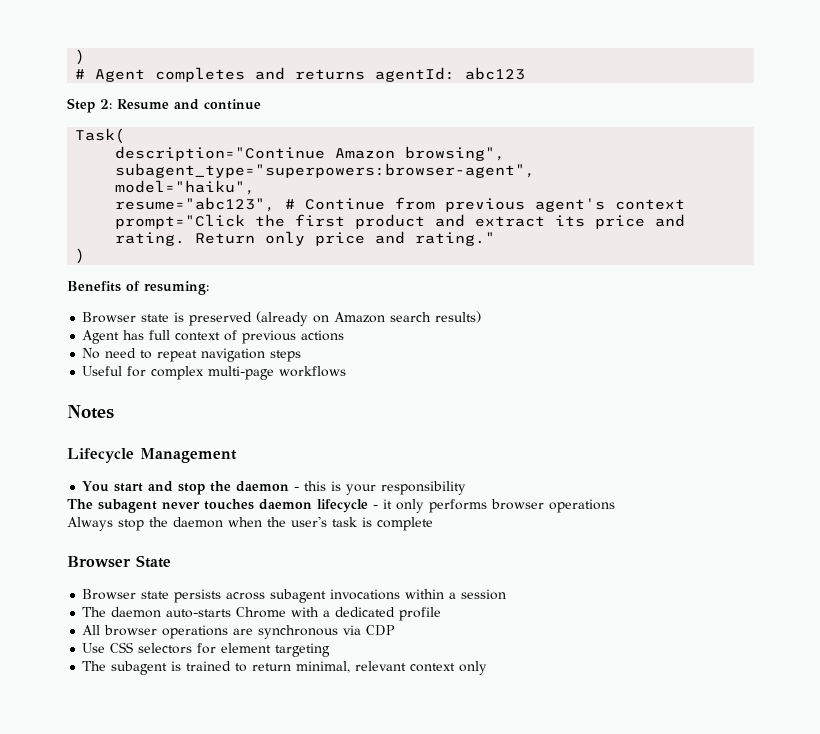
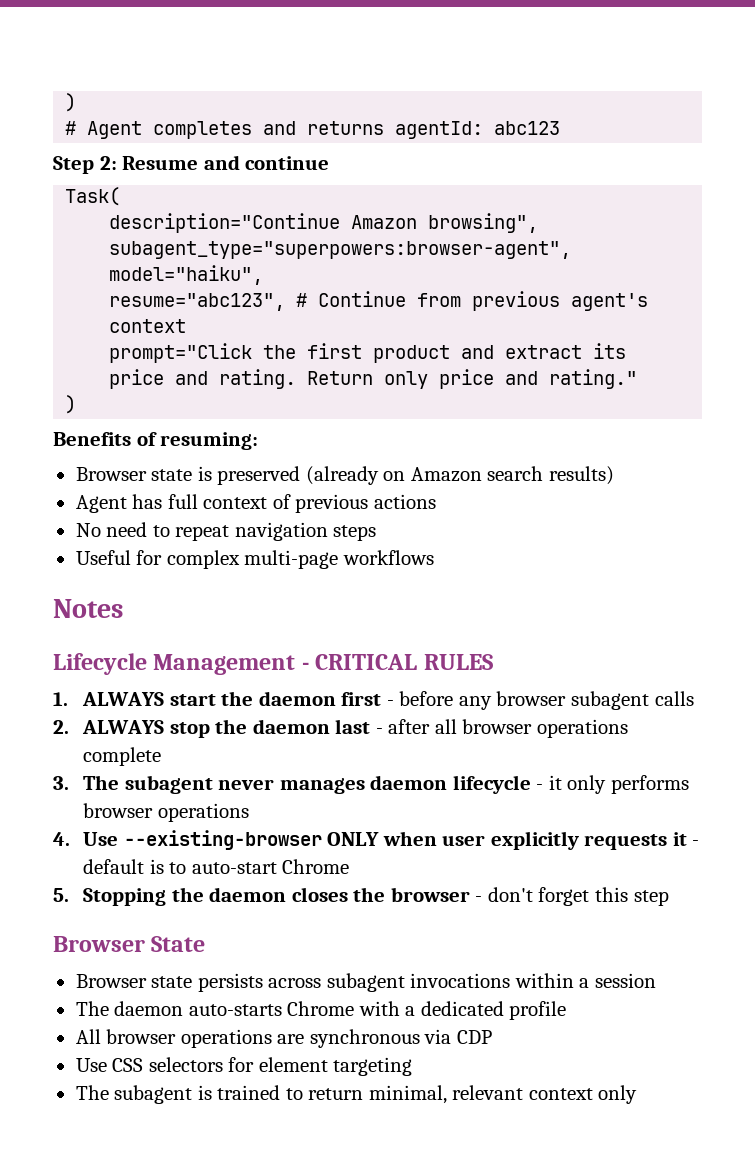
[82,481,467,495] // You start and stop the daemon - this is your responsibility // -> [301,654,493,670] [53,691,694,710] [53,719,628,738] [83,747,162,766] [53,776,69,790] - CRITICAL RULES // 1. ALWAYS start the daemon first - before any browser subagent calls // 2. ALWAYS stop the daemon last - after all browser operations complete // 3.
[204,499,254,510] touches -> [279,778,365,794] manages
[67,516,433,531] Always stop the daemon when the user's task is complete -> [53,830,700,850] [83,859,350,874] [53,887,669,906] 4. Use --existing-browser ONLY when user explicitly requests it - default is to auto-start Chrome // 5. Stopping the daemon closes the browser - don't forget this step

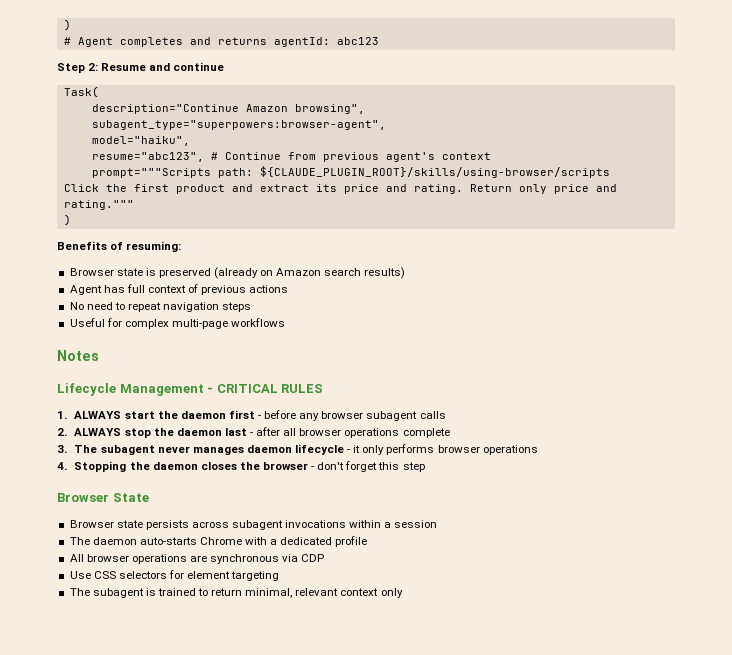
[109,343,253,363] prompt="Click -> [91,166,610,178] [63,184,99,192] prompt="""Scripts path: ${CLAUDE_PLUGIN_ROOT}/skills/using-browser/scripts // Click
[549,369,638,389] rating." -> [63,200,134,210] rating."""
[83,830,700,850] [83,859,350,874] [53,888,69,902] Use --existing-browser ONLY when user explicitly requests it - default is to auto-start Chrome // 5. -> (67, 466) none

